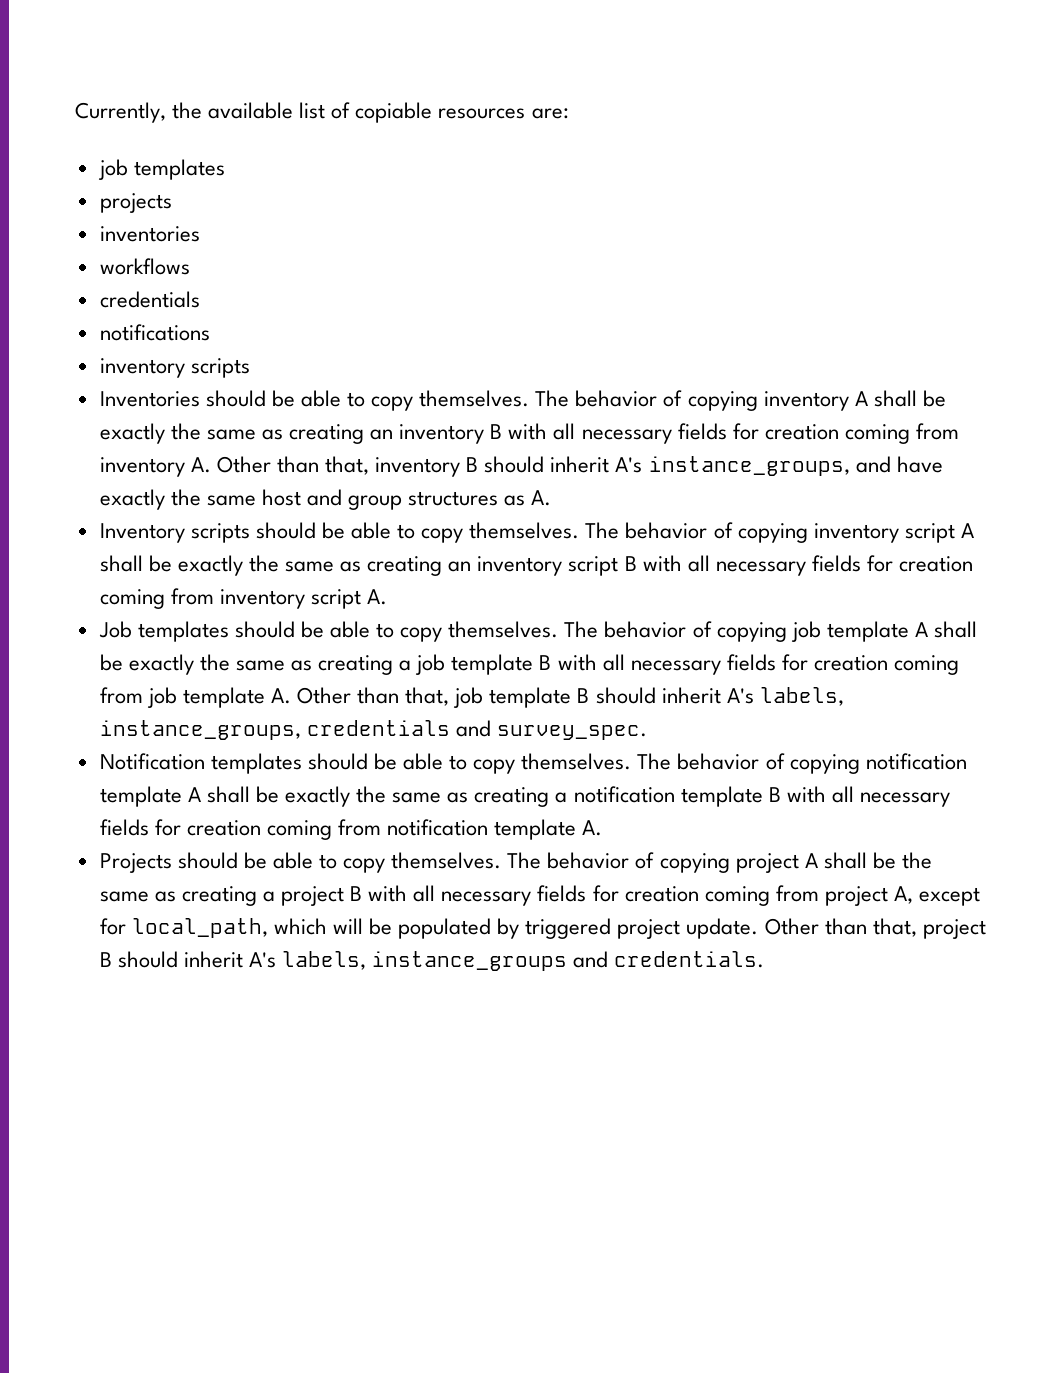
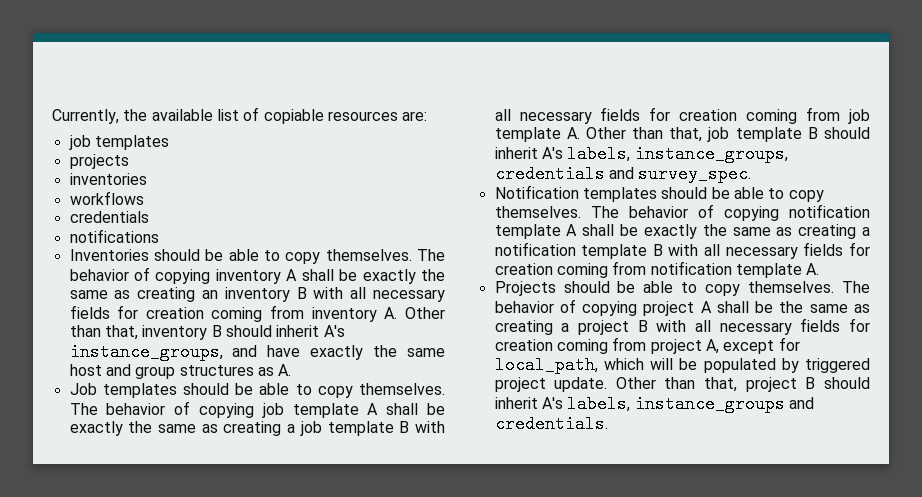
[99,358,250,378] // inventory scripts -> (159, 236) none
[99,522,974,543] [99,555,973,576] [99,588,388,609] // Inventory scripts should be able to copy themselves. The behavior of copying inventory script A shall be exactly the same as creating an inventory script B with all necessary fields for creation coming from inventory script A. -> (292, 370) none

